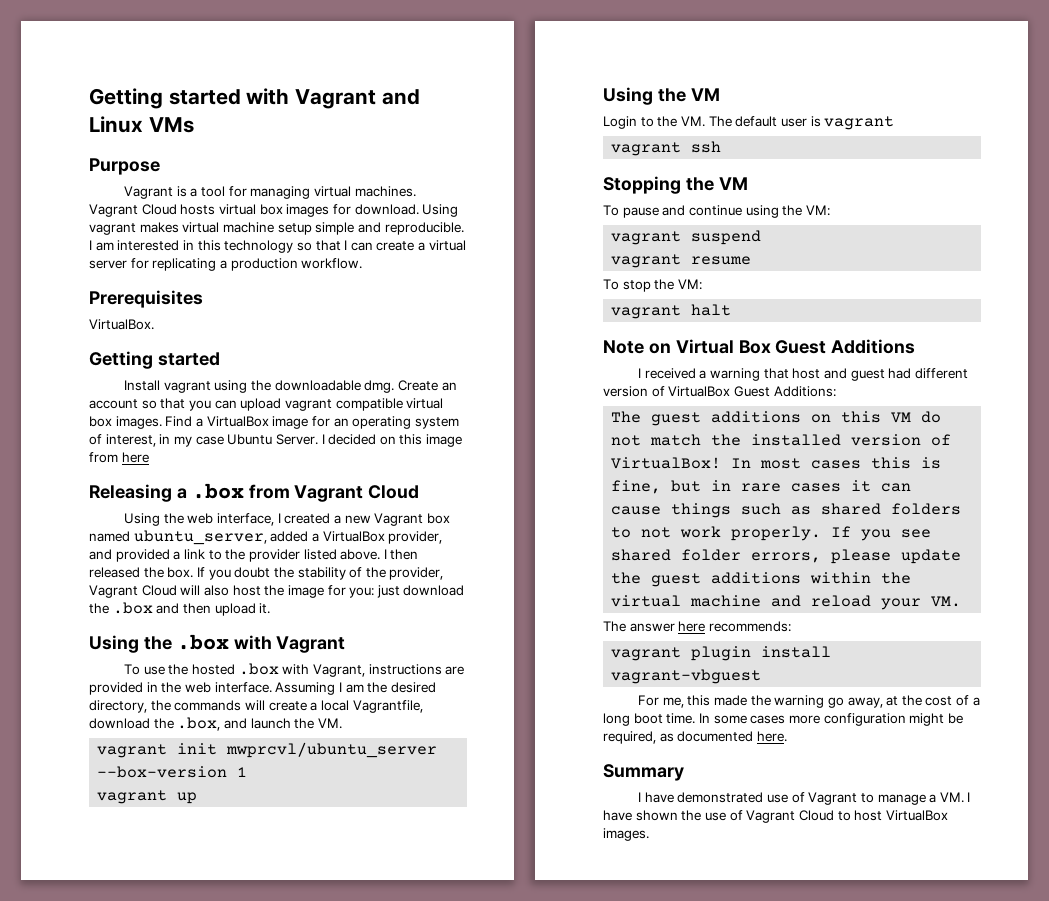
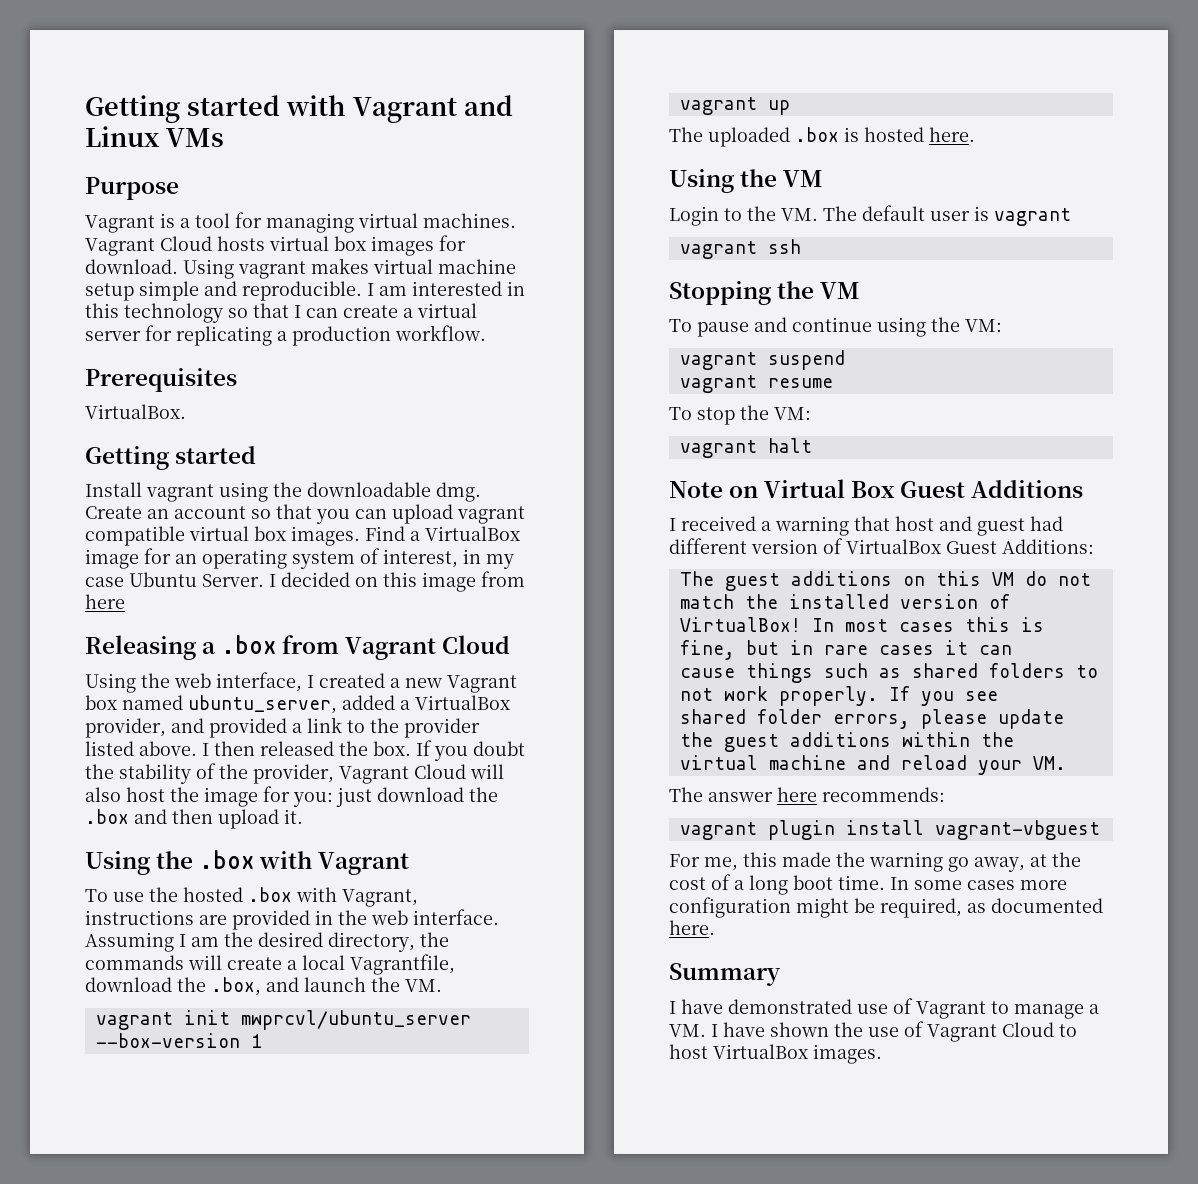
(198, 798) none -> [669,127,975,147] // The uploaded .box is hosted here.

